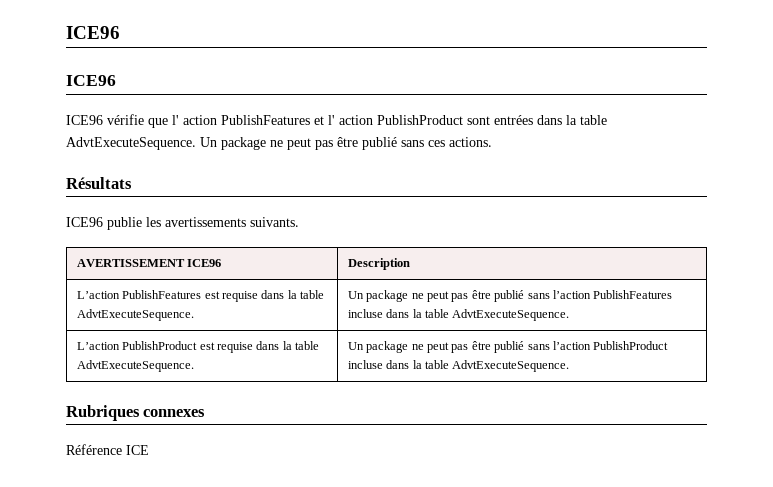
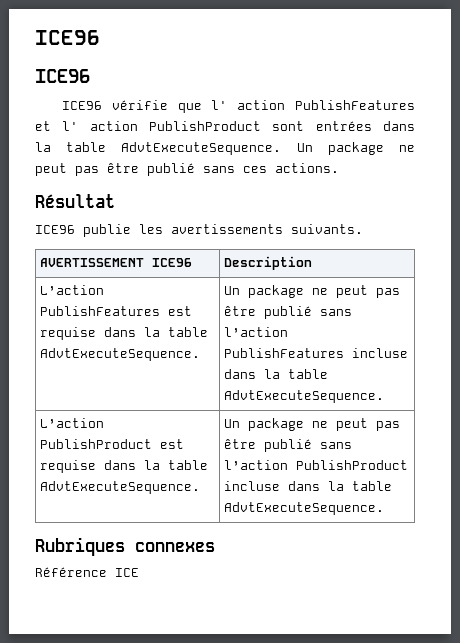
[66,177,132,189] Résultats -> [35,194,115,208] Résultat

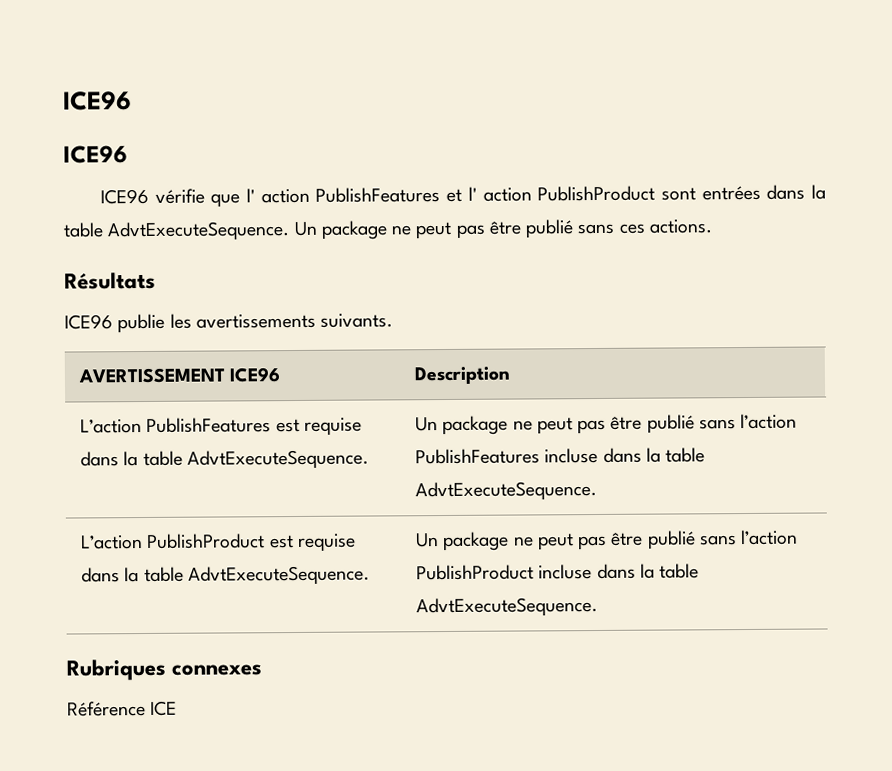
[35,194,115,208] Résultat -> [64,271,156,290] Résultats

